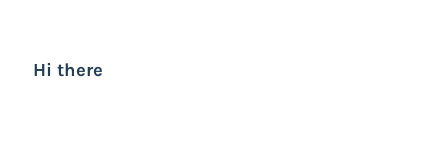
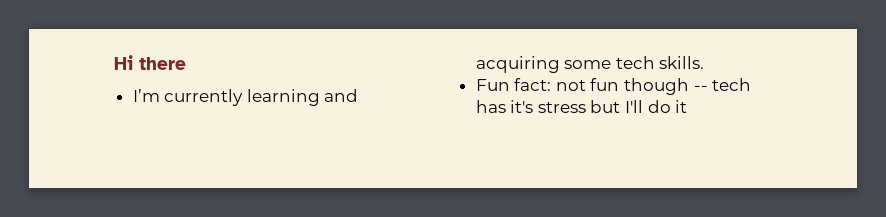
(103, 70) none -> [132,89,359,106] [475,56,705,73] [475,78,752,95] [475,100,688,113] // I’m currently learning and acquiring some tech skills. // Fun fact: not fun though -- tech has it's stress but I'll do it

